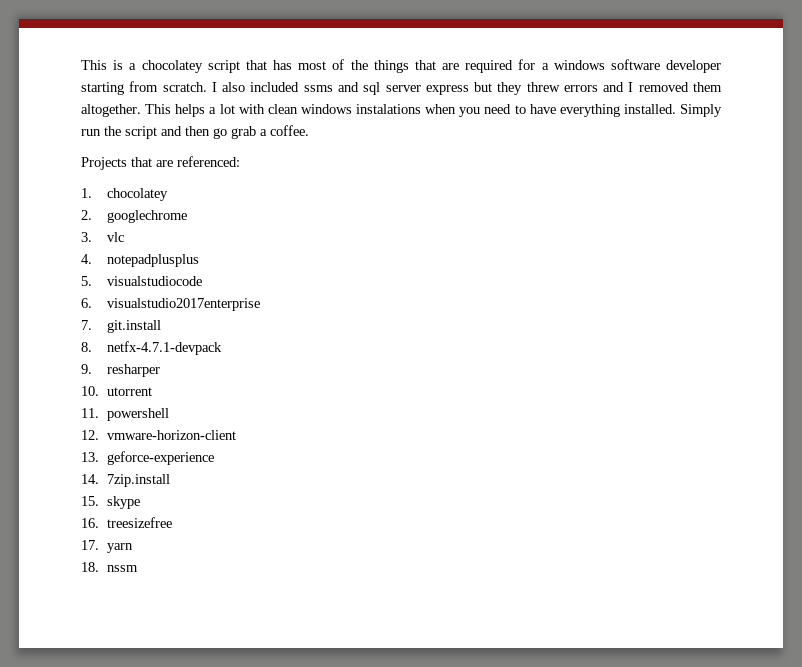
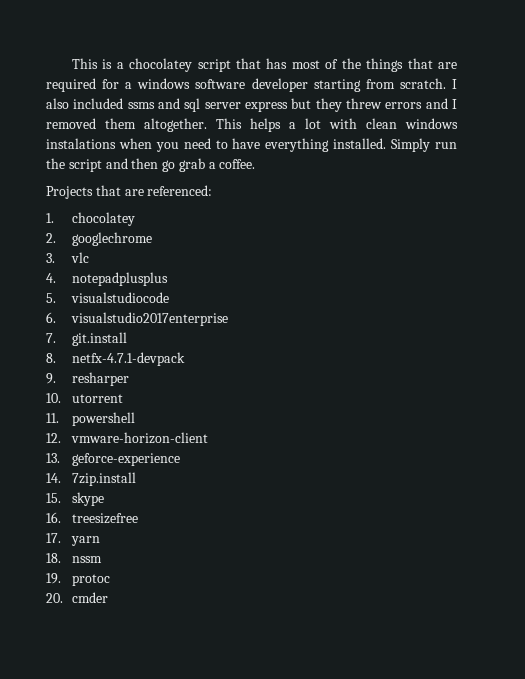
(139, 568) none -> [46,573,110,586] [46,592,108,603] // 19. protoc // 20. cmder

